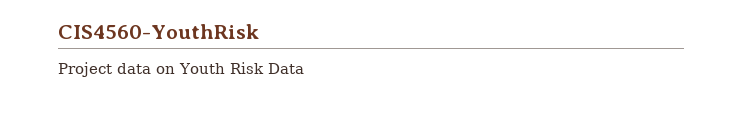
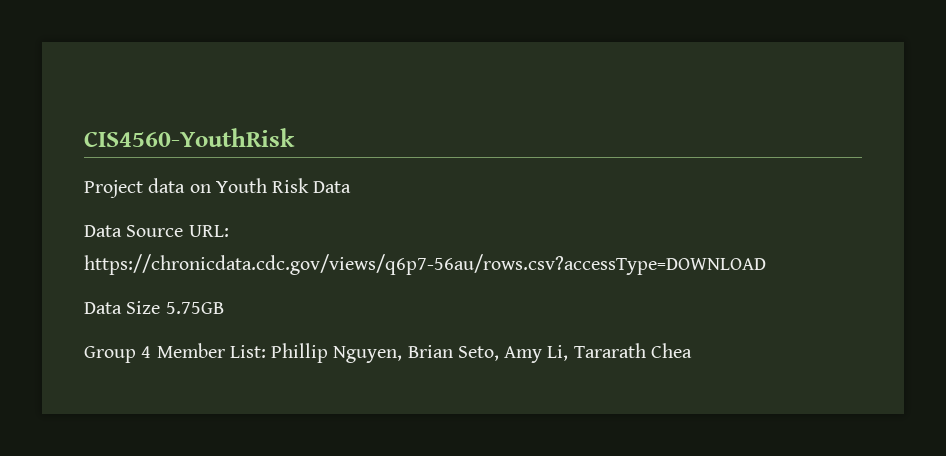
(304, 68) none -> [84,225,229,237] [84,254,766,275] [84,301,224,314] [84,343,692,363] // Data Source URL: https://chronicdata.cdc.gov/views/q6p7-56au/rows.csv?accessType=DOWNLOAD // Data Size 5.75GB // Group 4 Member List: Phillip Nguyen, Brian Seto, Amy Li, Tararath Chea

